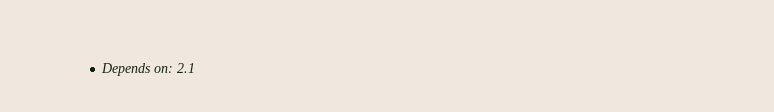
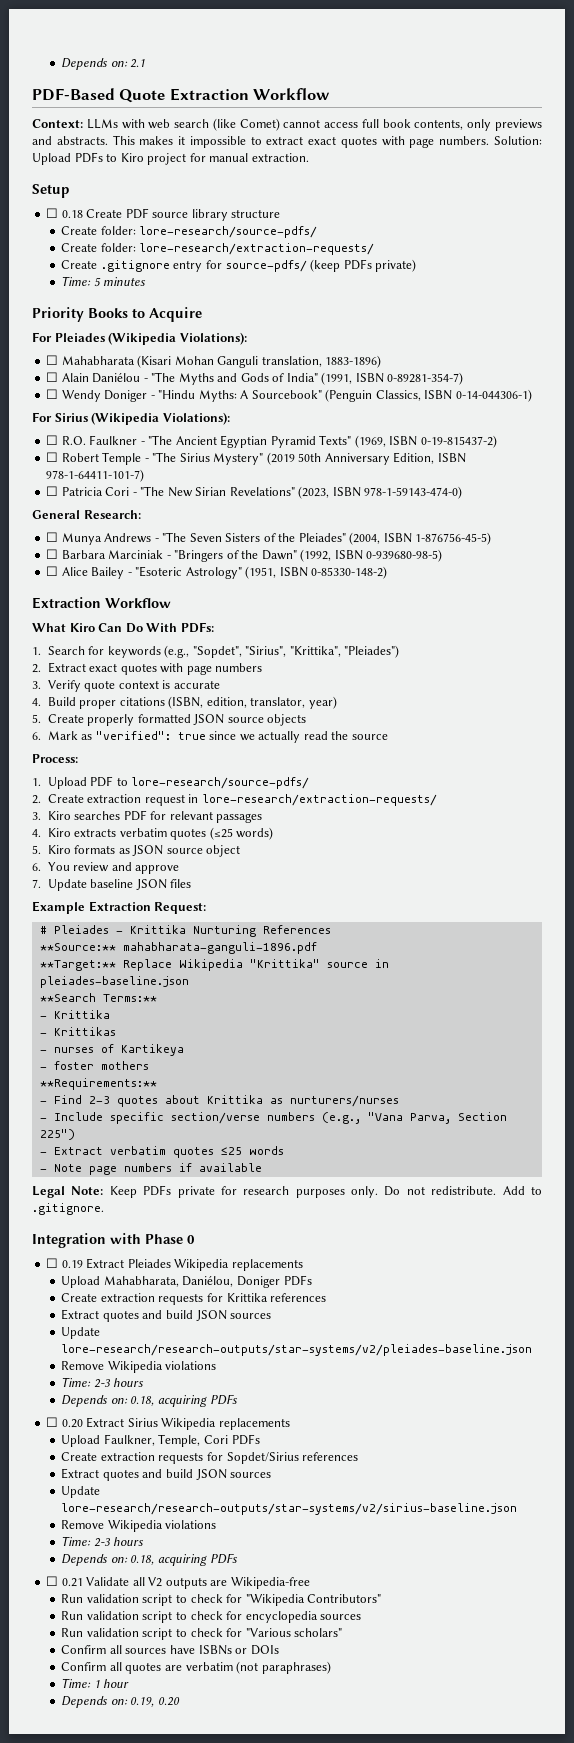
(196, 68) none -> [32,88,331,103] [32,118,542,131] [32,135,542,148] [32,152,309,165] [32,184,69,198] [46,208,281,221] [61,226,318,238] [61,243,375,255] [61,259,417,272] [61,276,147,287] [32,307,202,322] [32,332,247,345] [46,355,382,368] [46,372,464,385] [46,389,532,402] [32,412,230,425] [46,435,497,448] [46,452,466,465] [46,469,145,482] [46,486,463,499] [32,510,141,519] [46,532,492,545] [46,549,443,562] [46,566,388,579] [32,597,171,609] [32,622,214,633] [32,645,400,658] [32,662,263,675] [32,680,220,692] [32,696,337,709] [32,714,307,726] [32,731,388,743] [32,754,78,763] [32,776,310,789] [32,794,437,806] [32,810,263,823] [32,827,274,840] [32,845,241,857] [32,862,180,874] [32,879,192,891] [32,901,207,914] [39,925,331,937] [39,942,317,954] [39,959,389,971] [39,976,189,988] [39,993,157,1002] [39,1010,110,1019] [39,1027,116,1036] [39,1044,184,1056] [39,1061,149,1070] [39,1078,157,1090] [39,1095,399,1107] [39,1112,507,1124] [39,1129,75,1140] [39,1146,284,1158] [39,1163,262,1175] [32,1185,542,1198] [32,1203,104,1215] [32,1233,195,1248] [46,1258,303,1271] [61,1275,312,1288] [61,1293,327,1305] [61,1309,272,1322] [61,1327,101,1339] [61,1344,533,1356] [61,1361,217,1373] [61,1377,145,1388] [61,1394,238,1407] [46,1417,290,1430] [61,1434,260,1447] [61,1452,359,1464] [61,1468,272,1481] [61,1486,101,1498] [61,1503,518,1515] [61,1520,217,1532] [61,1536,145,1547] [61,1553,238,1566] [46,1576,310,1589] [61,1594,382,1606] [61,1611,362,1623] [61,1628,343,1640] [61,1645,279,1655] [61,1661,331,1674] [61,1678,130,1688] [61,1696,180,1708] // PDF-Based Quote Extraction Workflow // Context: LLMs with web search (like Comet) cannot access full book contents, only previews and abstracts. This makes it impossible to extract exact quotes with page numbers. Solution: Upload PDFs to Kiro project for manual extraction. // Setup // ☐ 0.18 Create PDF source library structure // Create folder: lore-research/source-pdfs/ // Create folder: lore-research/extraction-requests/ // Create .gitignore entry for source-pdfs/ (keep PDFs private) // Time: 5 minutes // Priority Books to Acquire // For Pleiades (Wikipedia Violations): // ☐ Mahabharata (Kisari Mohan Ganguli translation, 1883-1896) // ☐ Alain Daniélou - "The Myths and Gods of India" (1991, ISBN 0-89281-354-7) // ☐ Wendy Doniger - "Hindu Myths: A Sourcebook" (Penguin Classics, ISBN 0-14-044306-1) // For Sirius (Wikipedia Violations): // ☐ R.O. Faulkner - "The Ancient Egyptian Pyramid Texts" (1969, ISBN 0-19-815437-2) // ☐ Robert Temple - "The Sirius Mystery" (2019 50th Anniversary Edition, ISBN 978-1-64411-101-7) // ☐ Patricia Cori - "The New Sirian Revelations" (2023, ISBN 978-1-59143-474-0) // General Research: // ☐ Munya Andrews - "The Seven Sisters of the Pleiades" (2004, ISBN 1-876756-45-5) // ☐ Barbara Marciniak - "Bringers of the Dawn" (1992, ISBN 0-939680-98-5) // ☐ Alice Bailey - "Esoteric Astrology" (1951, ISBN 0-85330-148-2) // Extraction Workflow // What Kiro Can Do With PDFs: // 1. Search for keywords (e.g., "Sopdet", "Sirius", "Krittika", "Pleiades") // 2. Extract exact quotes with page numbers // 3. Verify quote context is accurate // 4. Build proper citations (ISBN, edition, translator, year) // 5. Create properly formatted JSON source objects // 6. Mark as "verified": true since we actually read the source // Process: // 1. Upload PDF to lore-research/source-pdfs/ // 2. Create extraction request in lore-research/extraction-requests/ // 3. Kiro searches PDF for relevant passages // 4. Kiro extracts verbatim quotes (≤25 words) // 5. Kiro formats as JSON source object // 6. You review and approve // 7. Update baseline JSON files // Example Extraction Request: // # Pleiades - Krittika Nurturing References // **Source:** mahabharata-ganguli-1896.pdf // **Target:** Replace Wikipedia "Krittika" source in pleiades-baseline.json // **Search Terms:** // - Krittika // - Krittikas // - nurses of Kartikeya // - foster mothers // **Requirements:** // - Find 2-3 quotes about Krittika as nurturers/nurses // - Include specific section/verse numbers (e.g., "Vana Parva, Section 225") // - Extract verbatim quotes ≤25 words // - Note page numbers if available // Legal Note: Keep PDFs private for research purposes only. Do not redistribute. Add to .gitignore. // Integration with Phase 0 // ☐ 0.19 Extract Pleiades Wikipedia replacements // Upload Mahabharata, Daniélou, Doniger PDFs // Create extraction requests for Krittika references // Extract quotes and build JSON sources // Update lore-research/research-outputs/star-systems/v2/pleiades-baseline.json // Remove Wikipedia violations // Time: 2-3 hours // Depends on: 0.18, acquiring PDFs // ☐ 0.20 Extract Sirius Wikipedia replacements // Upload Faulkner, Temple, Cori PDFs // Create extraction requests for Sopdet/Sirius references // Extract quotes and build JSON sources // Update lore-research/research-outputs/star-systems/v2/sirius-baseline.json // Remove Wikipedia violations // Time: 2-3 hours // Depends on: 0.18, acquiring PDFs // ☐ 0.21 Validate all V2 outputs are Wikipedia-free // Run validation script to check for "Wikipedia Contributors" // Run validation script to check for encyclopedia sources // Run validation script to check for "Various scholars" // Confirm all sources have ISBNs or DOIs // Confirm all quotes are verbatim (not paraphrases) // Time: 1 hour // Depends on: 0.19, 0.20

